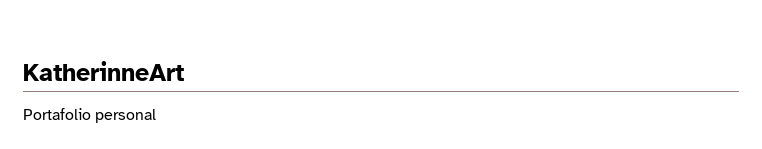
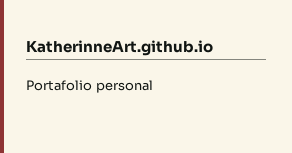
[23,61,184,81] KatherinneArt -> [26,40,213,56] KatherinneArt.github.io

